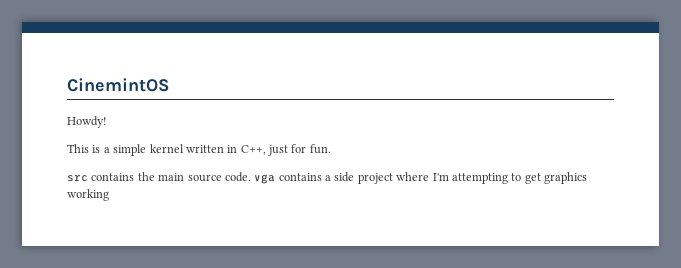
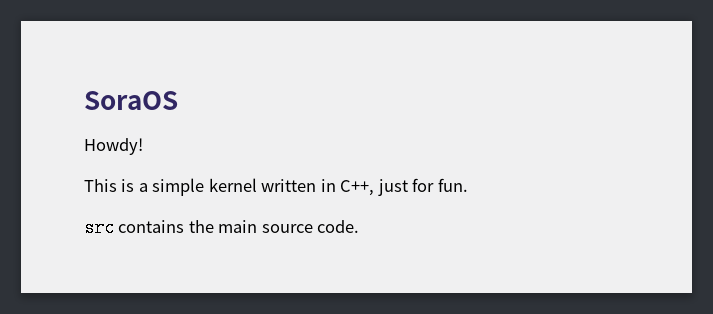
[67,78,169,92] CinemintOS -> [84,91,178,110] SoraOS
[254,172,587,184] [67,189,109,201] vga contains a side project where I'm attempting to get graphics working -> (360, 226) none

